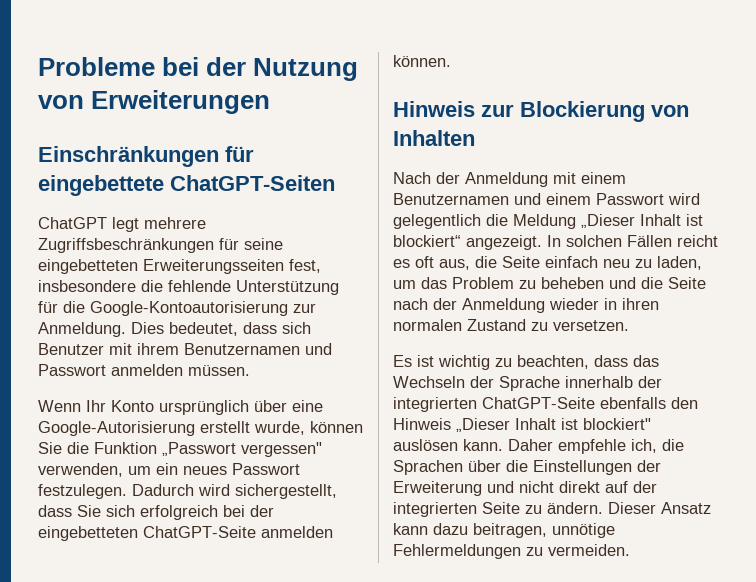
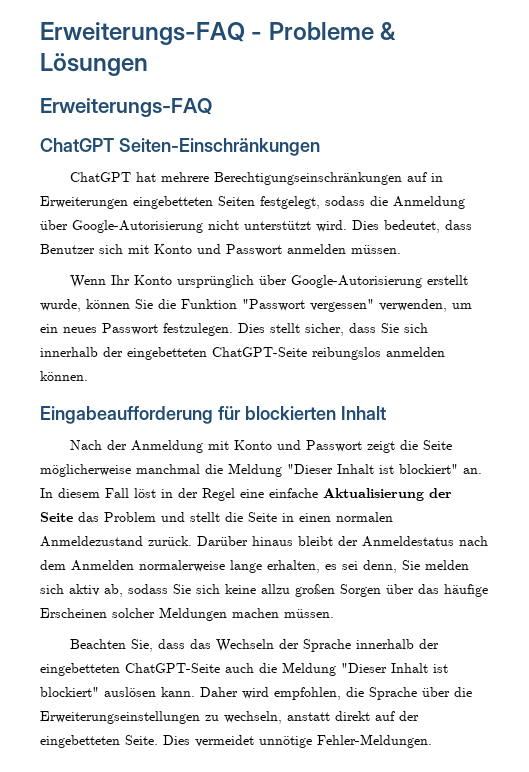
[38,57,359,81] [38,90,271,114] [38,146,254,167] [38,175,335,196] [38,217,206,232] [38,238,283,253] [38,259,321,274] [38,280,339,295] [38,301,316,316] [38,322,311,337] [38,343,300,355] Probleme bei der Nutzung von Erweiterungen // Einschränkungen für eingebettete ChatGPT-Seiten // ChatGPT legt mehrere Zugriffsbeschränkungen für seine eingebetteten Erweiterungsseiten fest, insbesondere die fehlende Unterstützung für die Google-Kontoautorisierung zur Anmeldung. Dies bedeutet, dass sich Benutzer mit ihrem Benutzernamen -> [40,22,397,45] [40,53,148,76] [40,98,212,117] [40,138,320,156] [70,172,444,185] [40,196,465,209] [40,220,472,233] [40,244,192,254] Erweiterungs-FAQ - Probleme & Lösungen // Erweiterungs-FAQ // ChatGPT Seiten-Einschränkungen // ChatGPT hat mehrere Berechtigungseinschränkungen auf in Erweiterungen eingebetteten Seiten festgelegt, sodass die Anmeldung über Google-Autorisierung nicht unterstützt wird. Dies bedeutet, dass Benutzer sich mit Konto
[292,400,323,412] eine -> (288, 280) none
[162,442,236,456] „Passwort -> [242,299,305,311] "Passwort
[132,484,337,499] Dadurch wird sichergestellt, -> [238,323,344,336] Dies stellt sicher,
[140,505,274,520] [38,526,256,541] erfolgreich bei der eingebetteten ChatGPT-Seite -> [40,347,381,360] innerhalb der eingebetteten ChatGPT-Seite reibungslos
[393,101,689,122] [393,130,475,146] Hinweis zur Blockierung von Inhalten -> [40,406,386,424] Eingabeaufforderung für blockierten Inhalt
[581,172,626,184] [393,193,700,205] [393,214,703,229] [393,235,718,250] [393,256,702,270] [393,277,706,289] [393,298,659,313] [393,319,629,331] [393,355,589,370] einem Benutzernamen und einem Passwort wird gelegentlich die Meldung „Dieser Inhalt ist blockiert“ angezeigt. In solchen Fällen reicht es oft aus, die Seite einfach neu zu laden, um das Problem zu beheben und die Seite nach der Anmeldung wieder in ihren normalen Zustand zu versetzen. // Es ist wichtig zu beachten, -> [234,440,453,453] [40,463,482,477] [40,488,452,501] [40,512,393,522] [40,536,488,547] [40,560,469,573] [40,584,488,597] [40,607,334,621] [70,639,154,652] Konto und Passwort zeigt die Seite möglicherweise manchmal die Meldung "Dieser Inhalt ist blockiert" an. In diesem Fall löst in der Regel eine einfache Aktualisierung der Seite das Problem und stellt die Seite in einen normalen Anmeldezustand zurück. Darüber hinaus bleibt der Anmeldestatus nach dem Anmelden normalerweise lange erhalten, es sei denn, Sie melden sich aktiv ab, sodass Sie sich keine allzu großen Sorgen über das häufige Erscheinen solcher Meldungen machen müssen. // Beachten Sie,
[393,397,698,412] [393,418,510,432] integrierten ChatGPT-Seite ebenfalls den Hinweis „Dieser -> [40,662,387,676] eingebetteten ChatGPT-Seite auch die Meldung "Dieser
[558,439,684,454] [393,460,661,475] [393,481,657,496] [393,502,711,517] [393,523,615,538] [393,544,630,559] empfehle ich, die Sprachen über die Einstellungen der Erweiterung und nicht direkt auf der integrierten Seite zu ändern. Dieser Ansatz kann dazu beitragen, unnötige Fehlermeldungen zu vermeiden. -> [242,687,472,700] [40,711,419,724] [40,734,432,748] wird empfohlen, die Sprache über die Erweiterungseinstellungen zu wechseln, anstatt direkt auf der eingebetteten Seite. Dies vermeidet unnötige Fehler-Meldungen.

